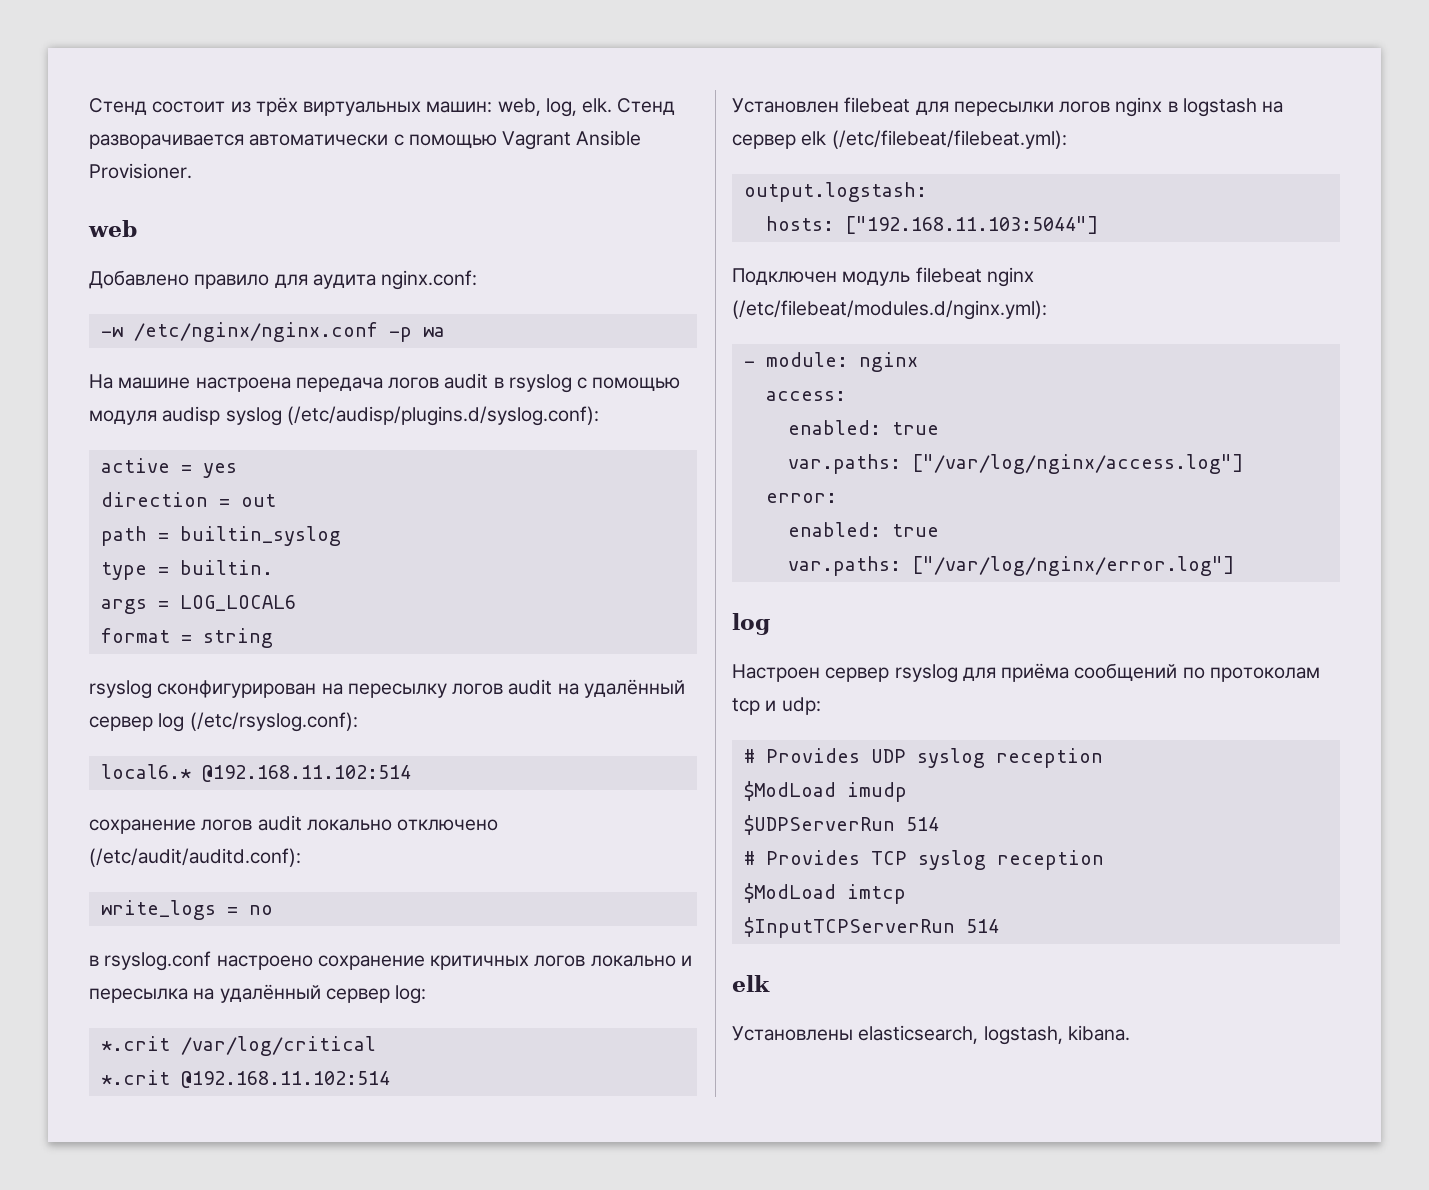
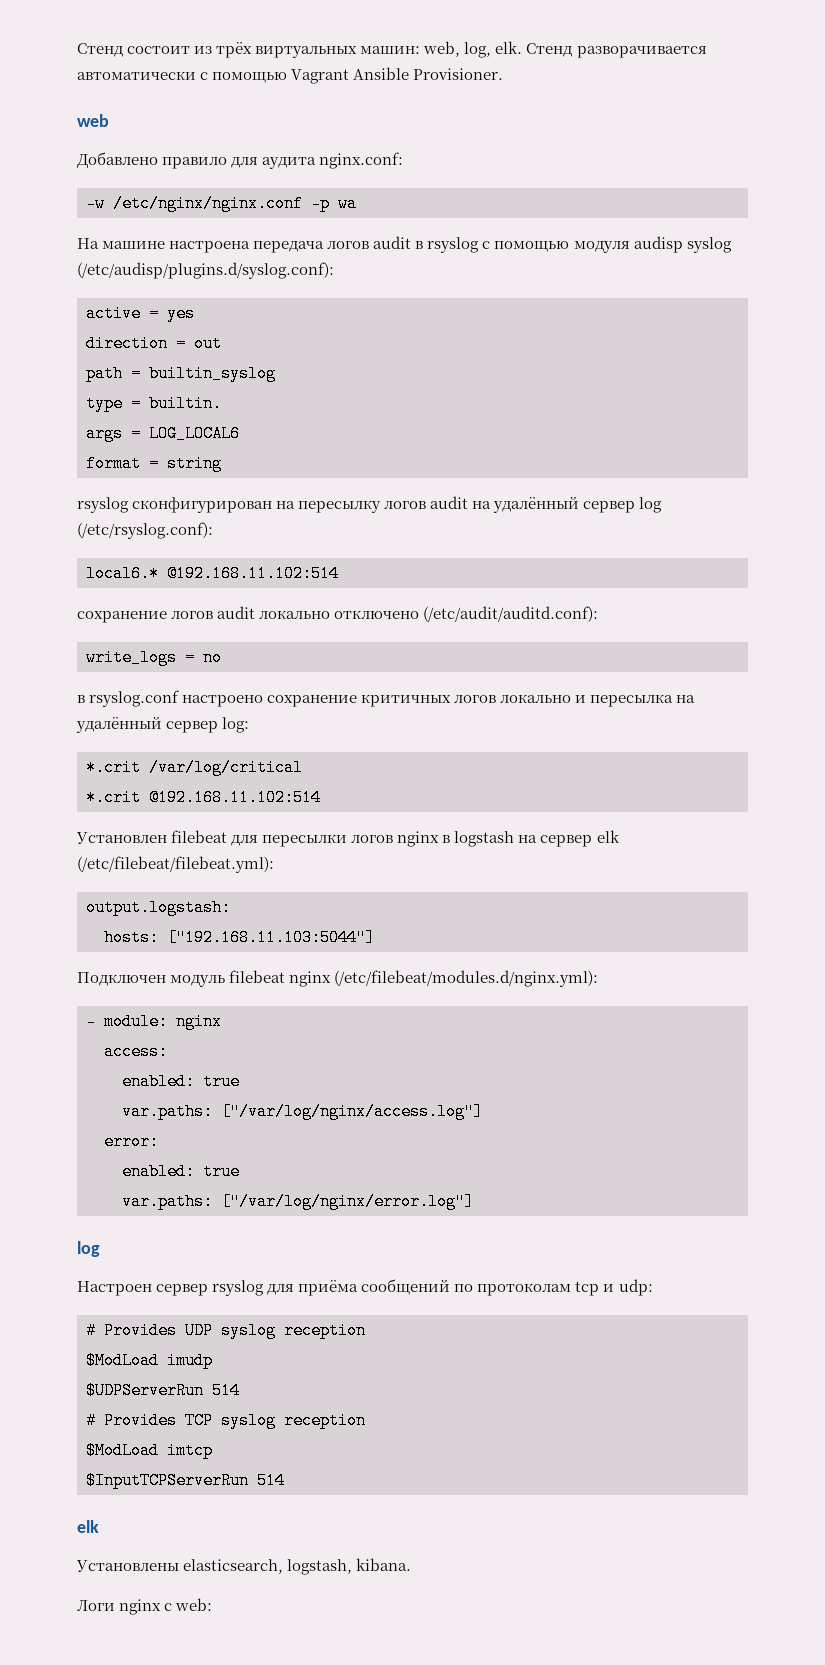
(1130, 1033) none -> [77,1598,213,1615] // Логи nginx с web:

